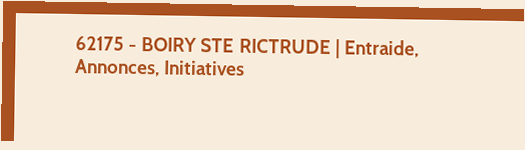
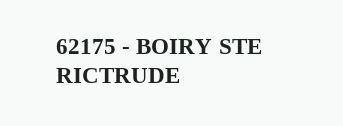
[334,39,419,59] [74,58,246,77] | Entraide, Annonces, Initiatives -> (180, 75) none

